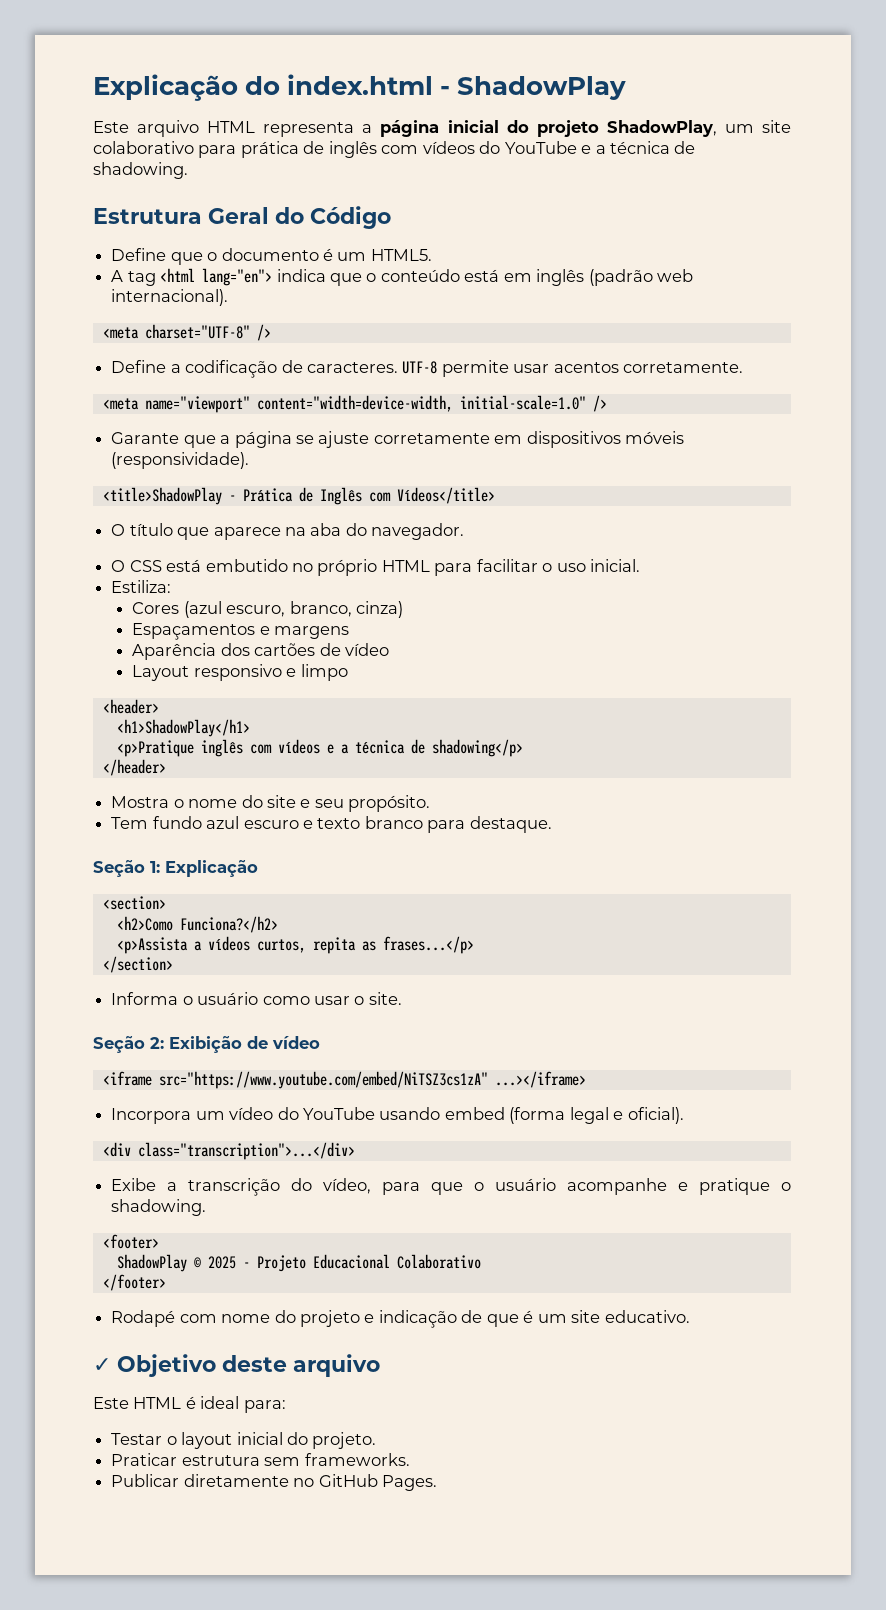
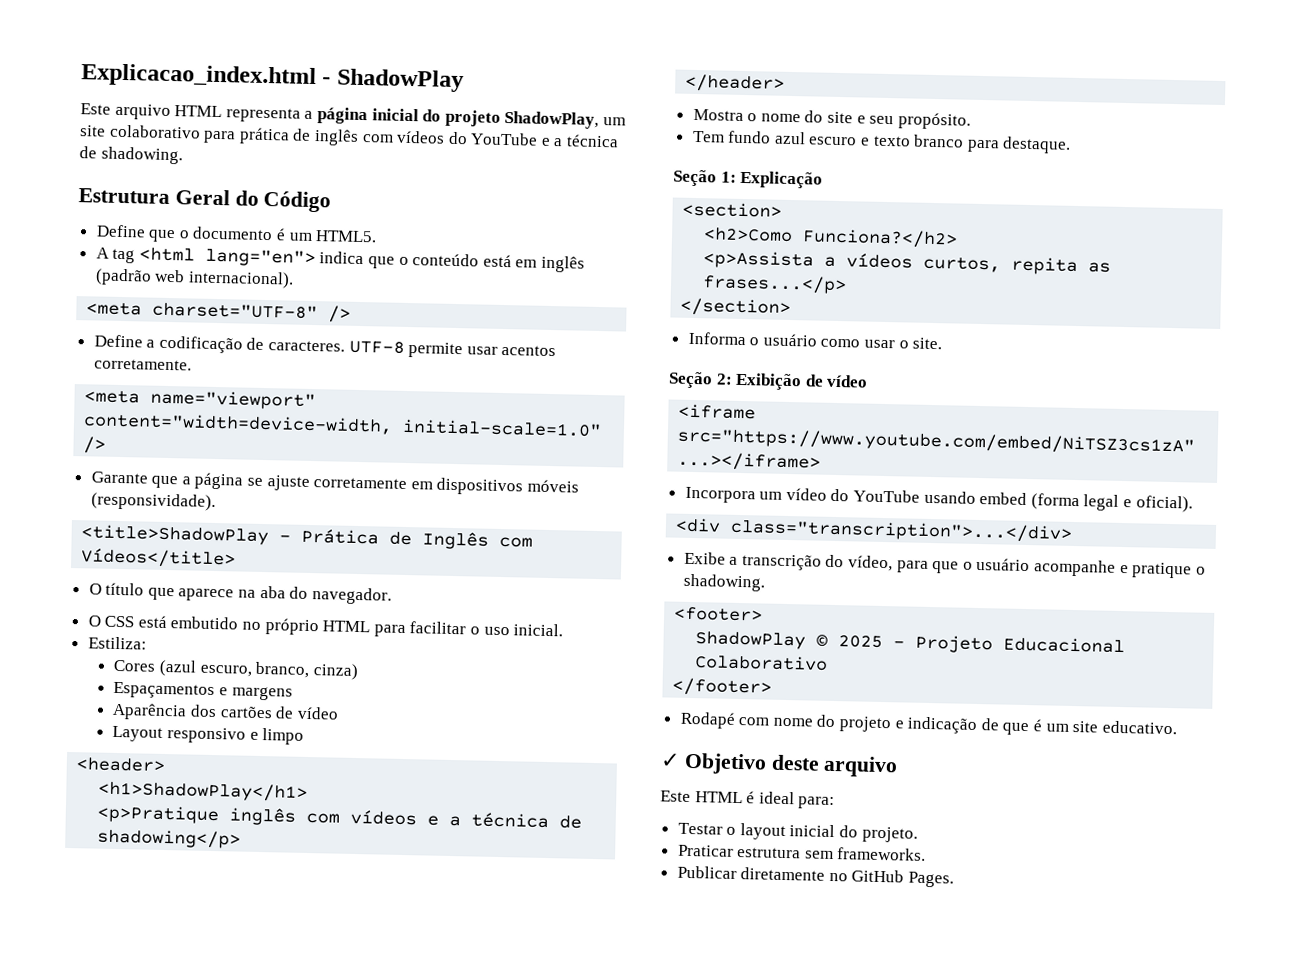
[93,74,434,101] Explicação do index.html -> [81,63,317,90] Explicacao_index.html

